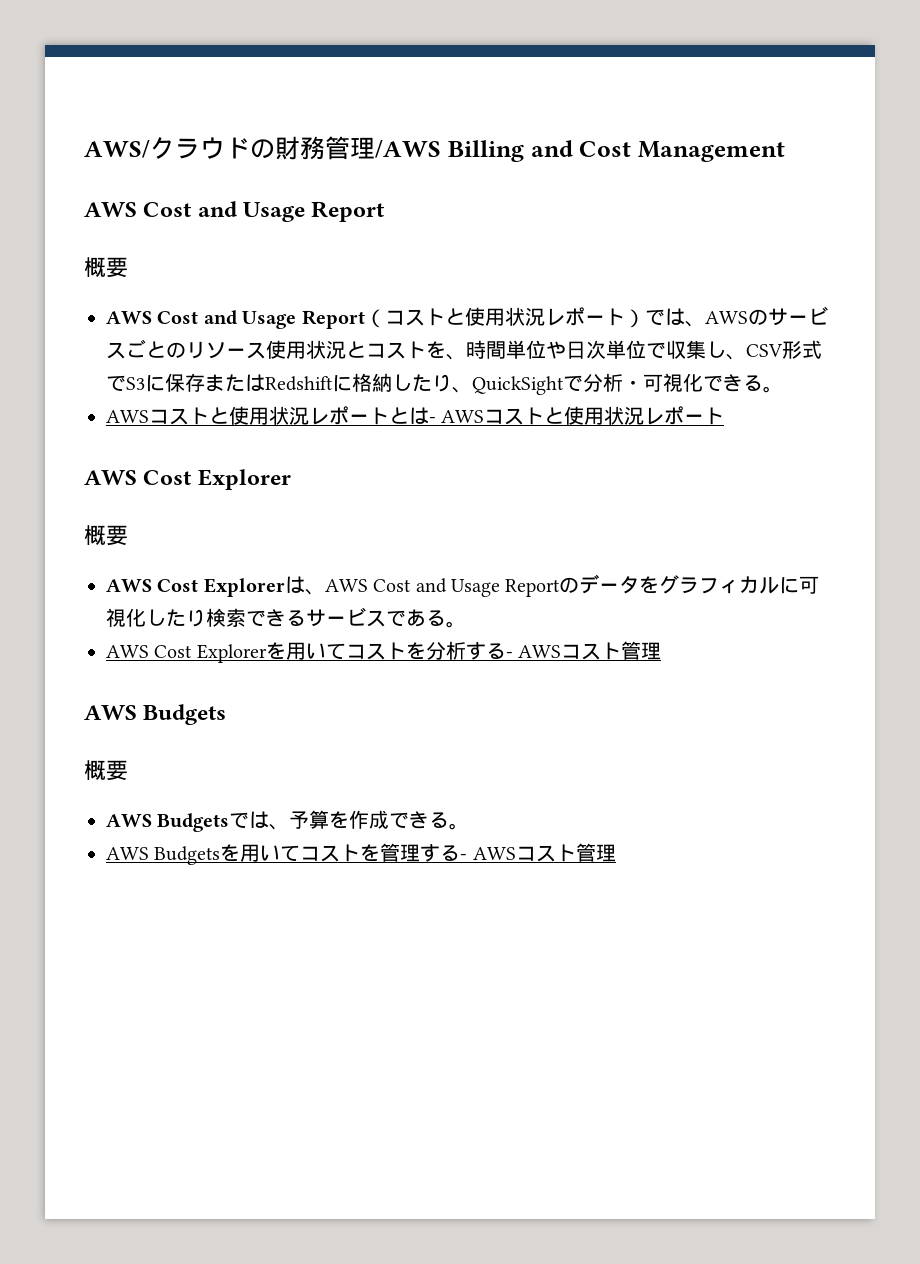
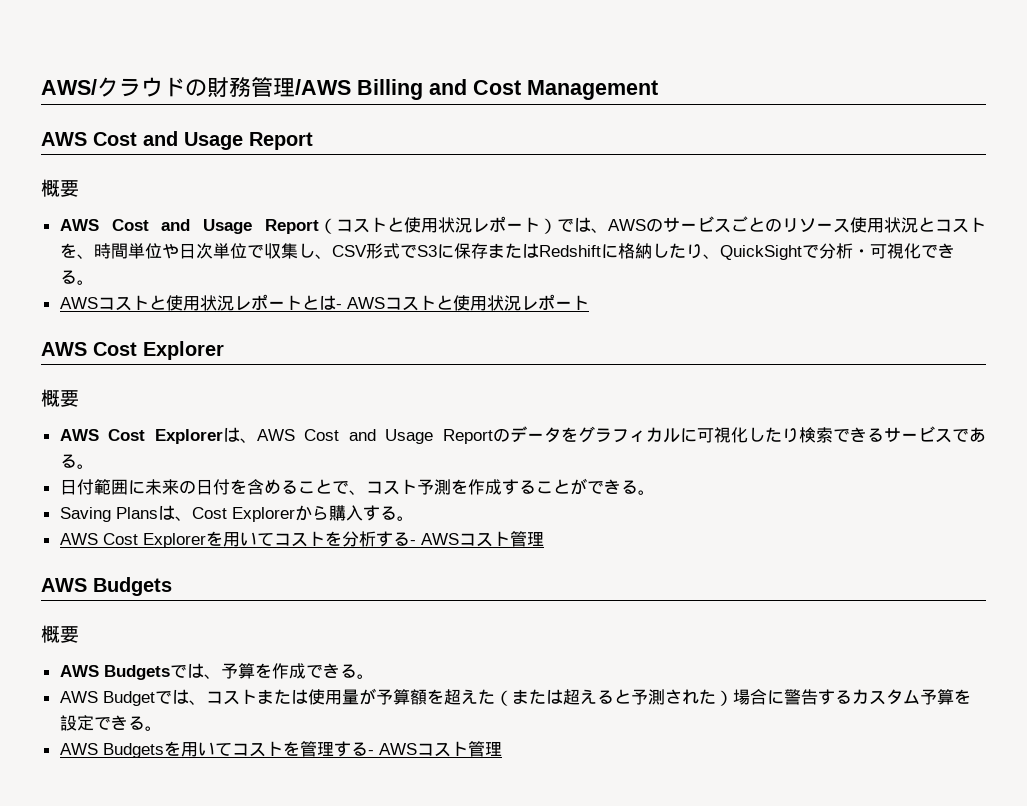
(466, 624) none -> [59,478,655,495] [59,505,414,522] // 日付範囲に未来の日付を含めることで、コスト予測を作成することができる。 // Saving Plansは、Cost Explorerから購入する。
(470, 826) none -> [59,688,971,706] [59,715,162,731] // AWS Budgetでは、コストまたは使用量が予算額を超えた（または超えると予測された）場合に警告するカスタム予算を設定できる。

